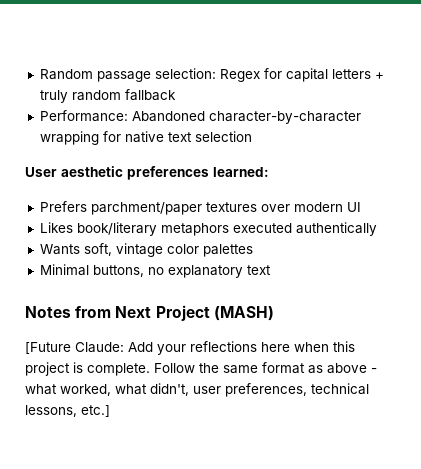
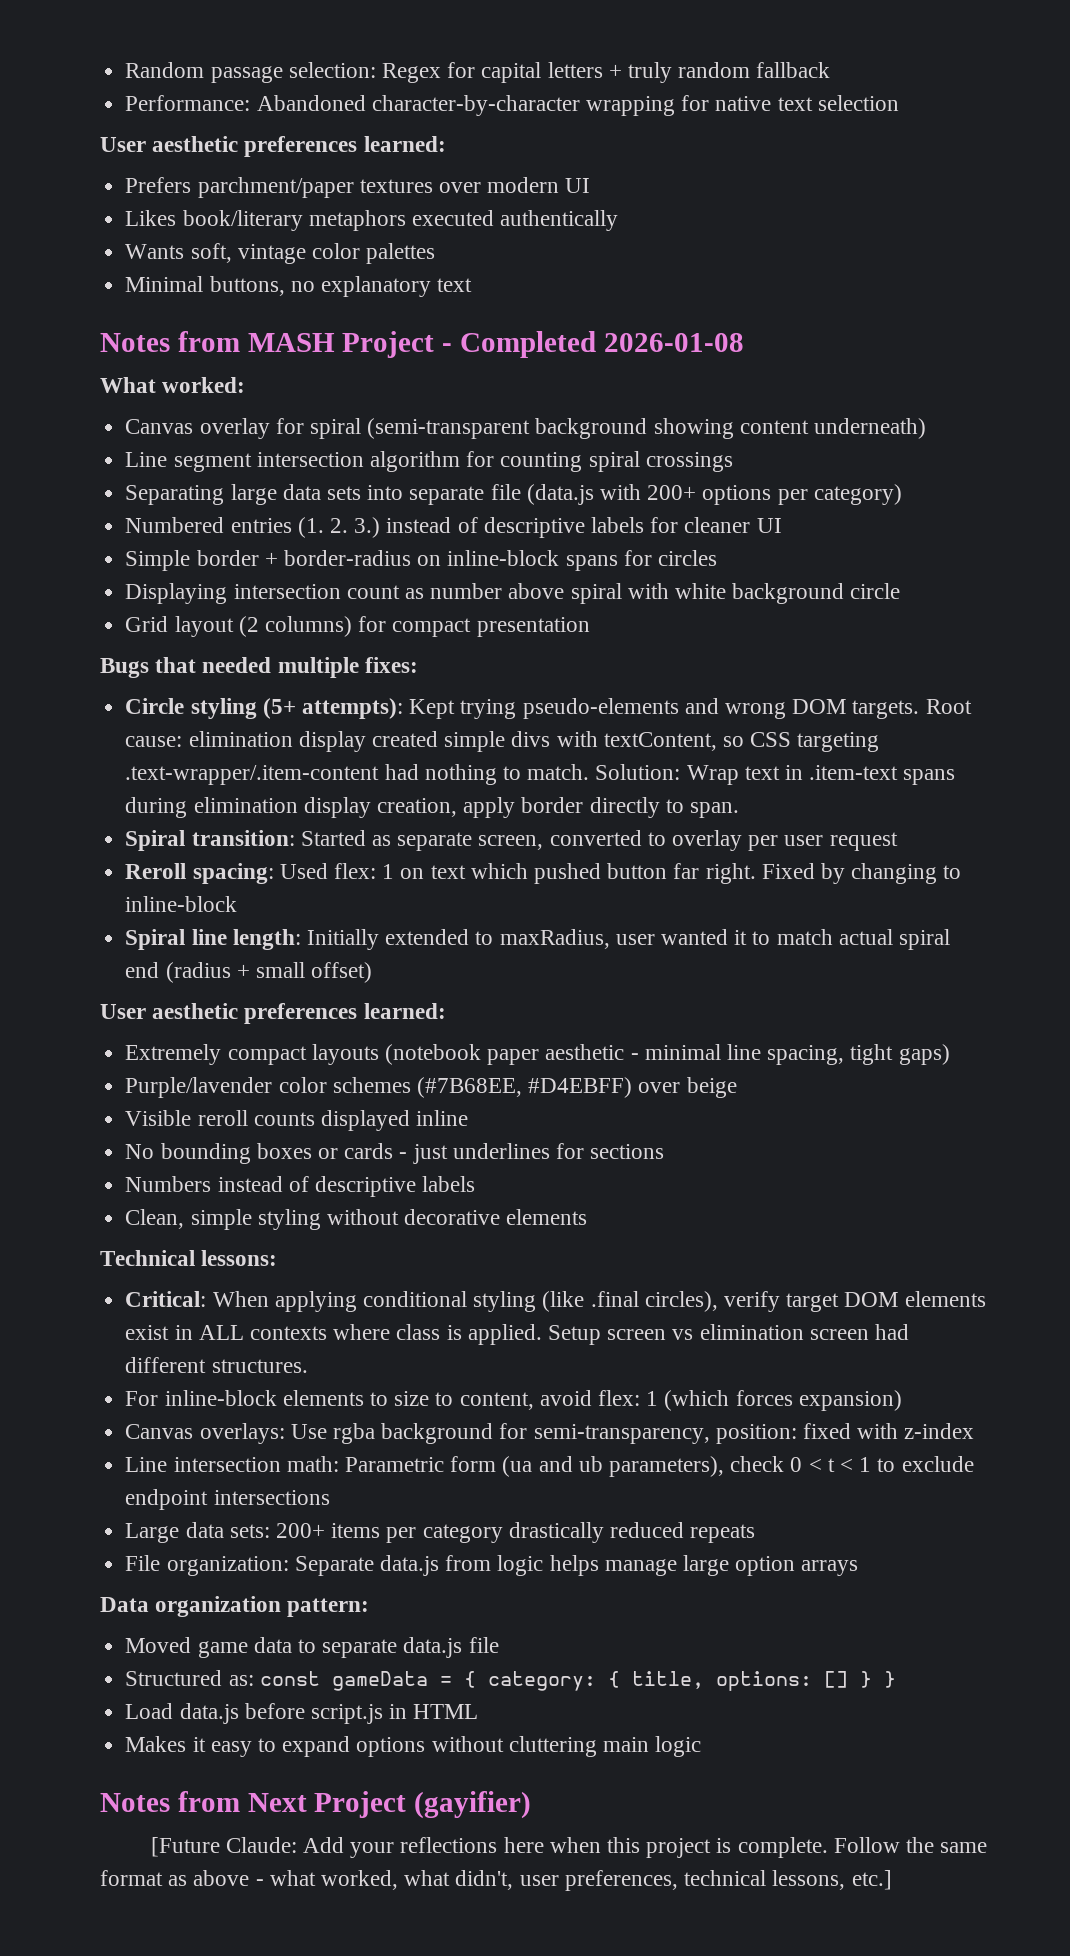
(271, 270) none -> [100,331,744,358] [100,377,246,393] [125,418,926,439] [125,451,733,472] [125,484,902,505] [125,517,782,538] [125,550,717,571] [125,583,901,604] [125,616,590,637] [100,657,418,678] [125,698,972,719] [125,731,880,752] [125,764,956,785] [125,797,739,818] [125,830,898,851] [125,863,962,884] [125,896,238,912] [125,929,951,950] [125,962,373,983] [100,1003,446,1024] [125,1044,950,1065] [125,1077,737,1098] [125,1110,469,1131] [125,1143,665,1164] [125,1176,476,1197] [125,1209,588,1230] [100,1250,278,1266] [125,1291,986,1312] [125,1324,910,1345] [125,1357,308,1373] [125,1390,902,1411] [125,1423,975,1444] [125,1456,974,1477] [125,1489,330,1510] [125,1522,756,1543] [125,1555,859,1576] [100,1596,370,1617] [125,1637,499,1658] [125,1670,896,1691] [125,1703,479,1724] [125,1736,702,1757] // Notes from MASH Project - Completed 2026-01-08 // What worked: // Canvas overlay for spiral (semi-transparent background showing content underneath) // Line segment intersection algorithm for counting spiral crossings // Separating large data sets into separate file (data.js with 200+ options per category) // Numbered entries (1. 2. 3.) instead of descriptive labels for cleaner UI // Simple border + border-radius on inline-block spans for circles // Displaying intersection count as number above spiral with white background circle // Grid layout (2 columns) for compact presentation // Bugs that needed multiple fixes: // Circle styling (5+ attempts): Kept trying pseudo-elements and wrong DOM targets. Root cause: elimination display created simple divs with textContent, so CSS targeting .text-wrapper/.item-content had nothing to match. Solution: Wrap text in .item-text spans during elimination display creation, apply border directly to span. // Spiral transition: Started as separate screen, converted to overlay per user request // Reroll spacing: Used flex: 1 on text which pushed button far right. Fixed by changing to inline-block // Spiral line length: Initially extended to maxRadius, user wanted it to match actual spiral end (radius + small offset) // User aesthetic preferences learned: // Extremely compact layouts (notebook paper aesthetic - minimal line spacing, tight gaps) // Purple/lavender color schemes (#7B68EE, #D4EBFF) over beige // Visible reroll counts displayed inline // No bounding boxes or cards - just underlines for sections // Numbers instead of descriptive labels // Clean, simple styling without decorative elements // Technical lessons: // Critical: When applying conditional styling (like .final circles), verify target DOM elements exist in ALL contexts where class is applied. Setup screen vs elimination screen had different structures. // For inline-block elements to size to content, avoid flex: 1 (which forces expansion) // Canvas overlays: Use rgba background for semi-transparency, position: fixed with z-index // Line intersection math: Parametric form (ua and ub parameters), check 0 < t < 1 to exclude endpoint intersections // Large data sets: 200+ items per category drastically reduced repeats // File organization: Separate data.js from logic helps manage large option arrays // Data organization pattern: // Moved game data to separate data.js file // Structured as: const gameData = { category: { title, options: [] } } // Load data.js before script.js in HTML // Makes it easy to expand options without cluttering main logic
[213,306,274,321] (MASH) -> [414,1791,532,1819] (gayifier)

